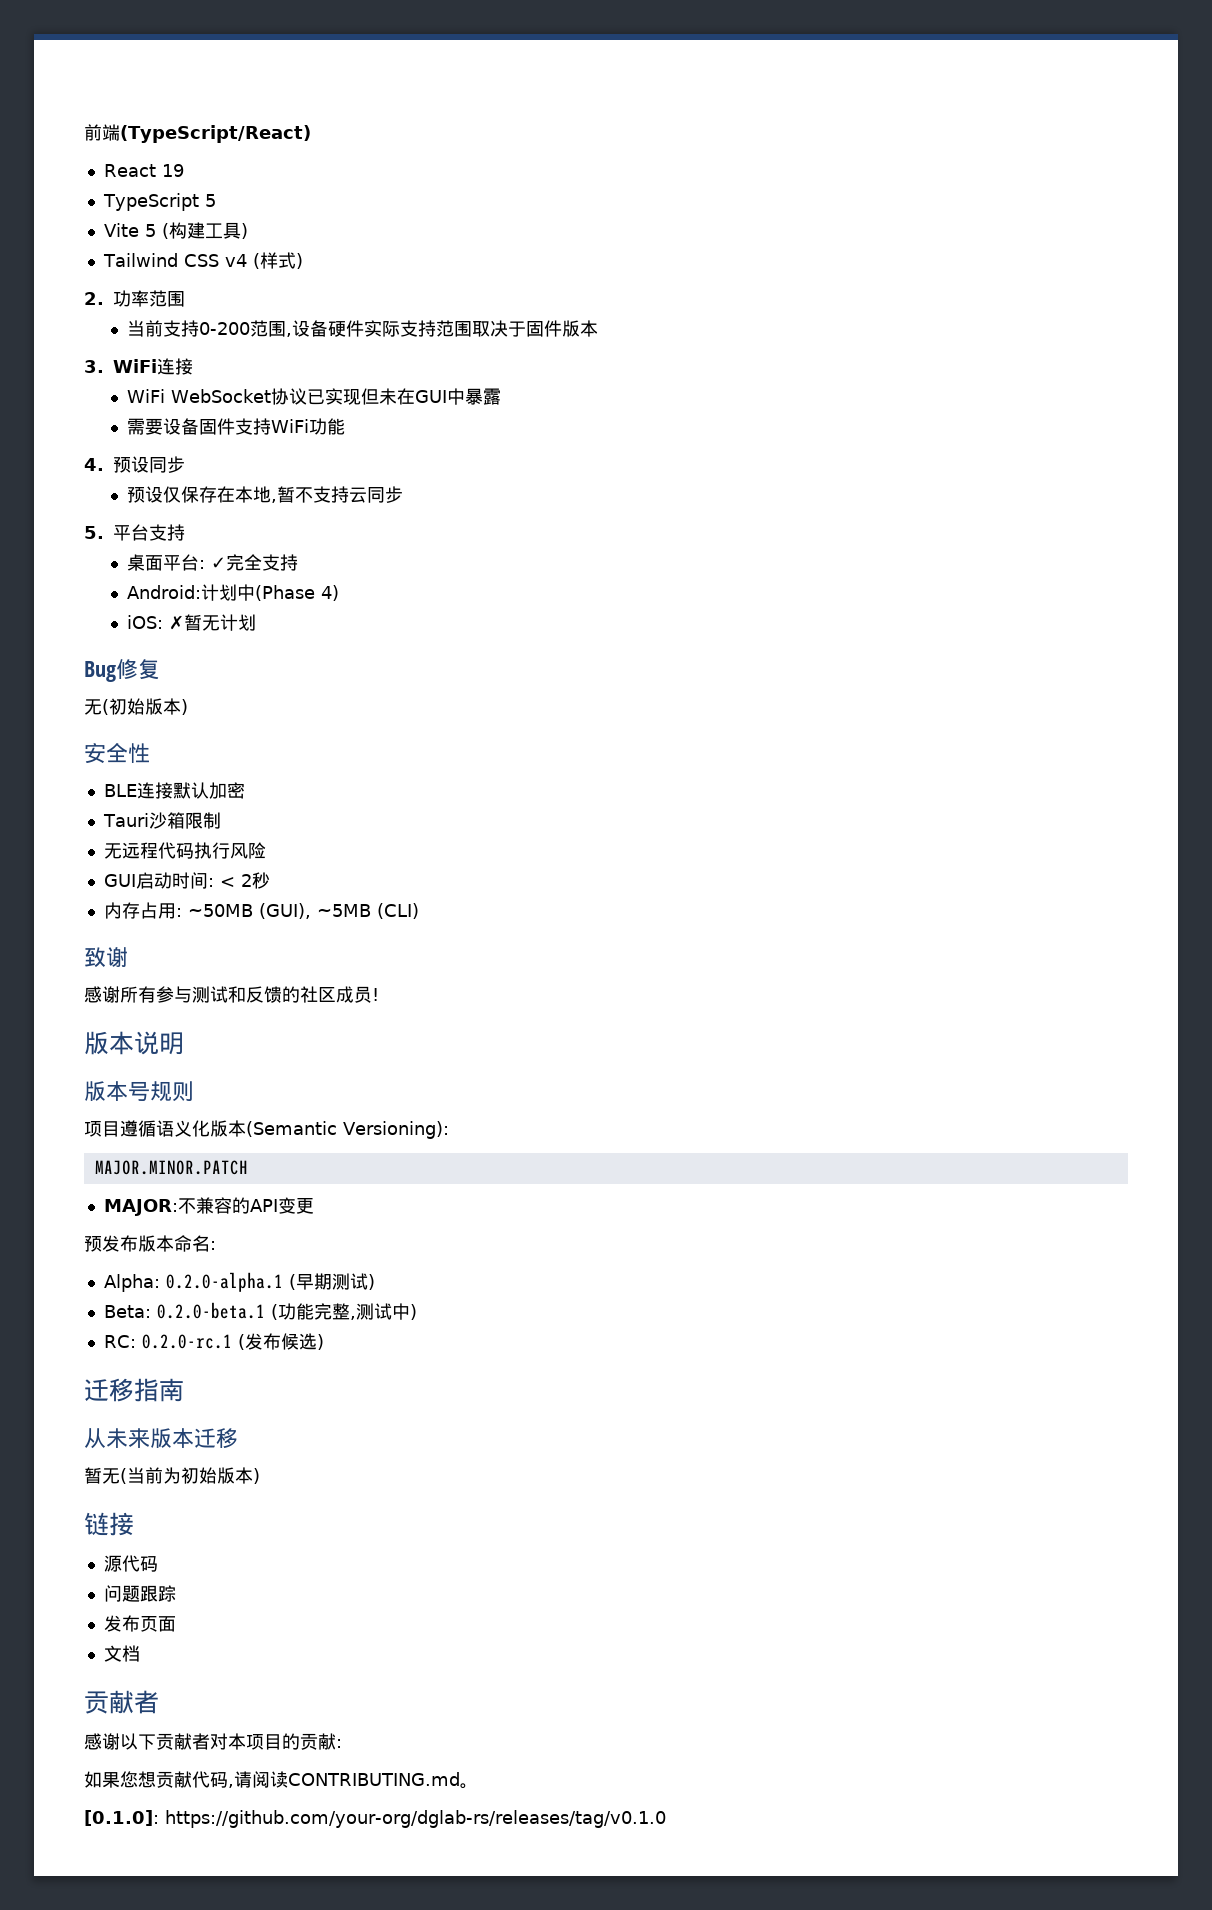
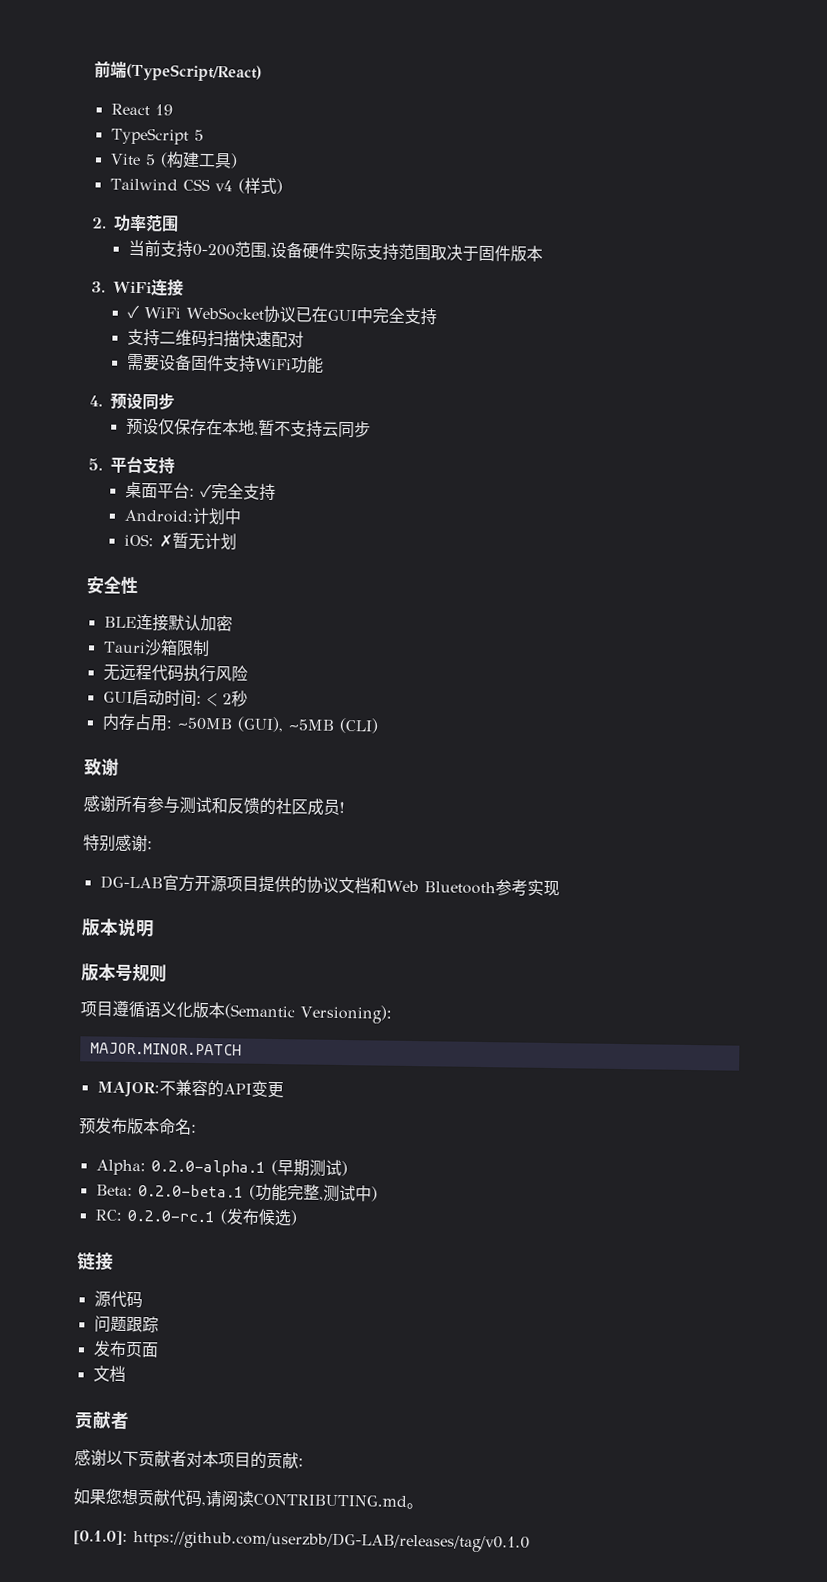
(193, 366) none -> [126,304,139,320] ✓
[325,388,502,405] 实现但未在GUI中暴露 -> [310,306,437,326] [126,328,304,348] 在GUI中完全支持 // 支持二维码扫描快速配对
[255,585,340,601] (Phase 4) -> (242, 516) none
[84,659,160,682] [84,698,188,715] // Bug修复 // 无(初始版本) -> (237, 541) none
(379, 994) none -> [83,834,153,852] [99,874,560,897] // 特别感谢: // DG-LAB官方开源项目提供的协议文档和Web Bluetooth参考实现
[84,1378,184,1402] [84,1428,238,1449] [84,1467,260,1484] // 迁移指南 // 从未来版本迁移 // 暂无(当前为初始版本) -> (297, 1218) none
[165,1810,666,1828] https://github.com/your-org/dglab-rs/releases/tag/v0.1.0 -> [133,1530,530,1553] https://github.com/userzbb/DG-LAB/releases/tag/v0.1.0

